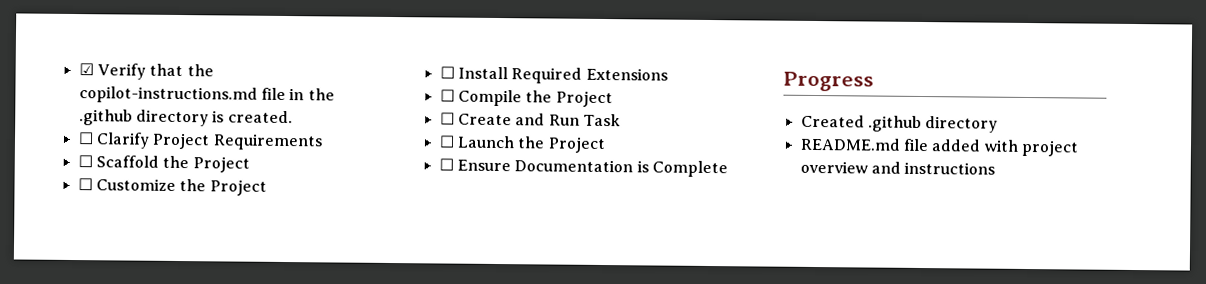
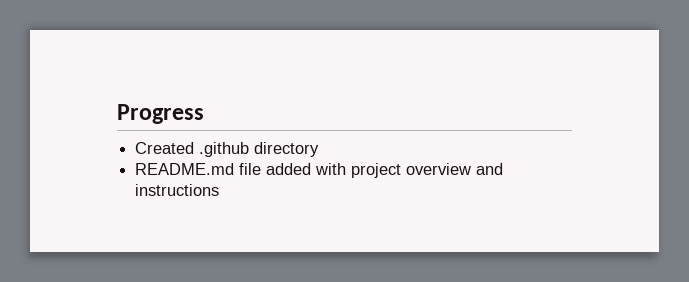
[78,63,214,80] [78,86,335,104] [78,109,293,127] [77,132,323,151] [77,155,250,173] [77,178,267,196] [439,66,668,84] [439,89,613,108] [439,112,621,127] [438,135,606,154] [438,158,728,178] ☑ Verify that the copilot-instructions.md file in the .github directory is created. // ☐ Clarify Project Requirements // ☐ Scaffold the Project // ☐ Customize the Project // ☐ Install Required Extensions // ☐ Compile the Project // ☐ Create and Run Task // ☐ Launch the Project // ☐ Ensure Documentation is Complete // -> (117, 114) none

